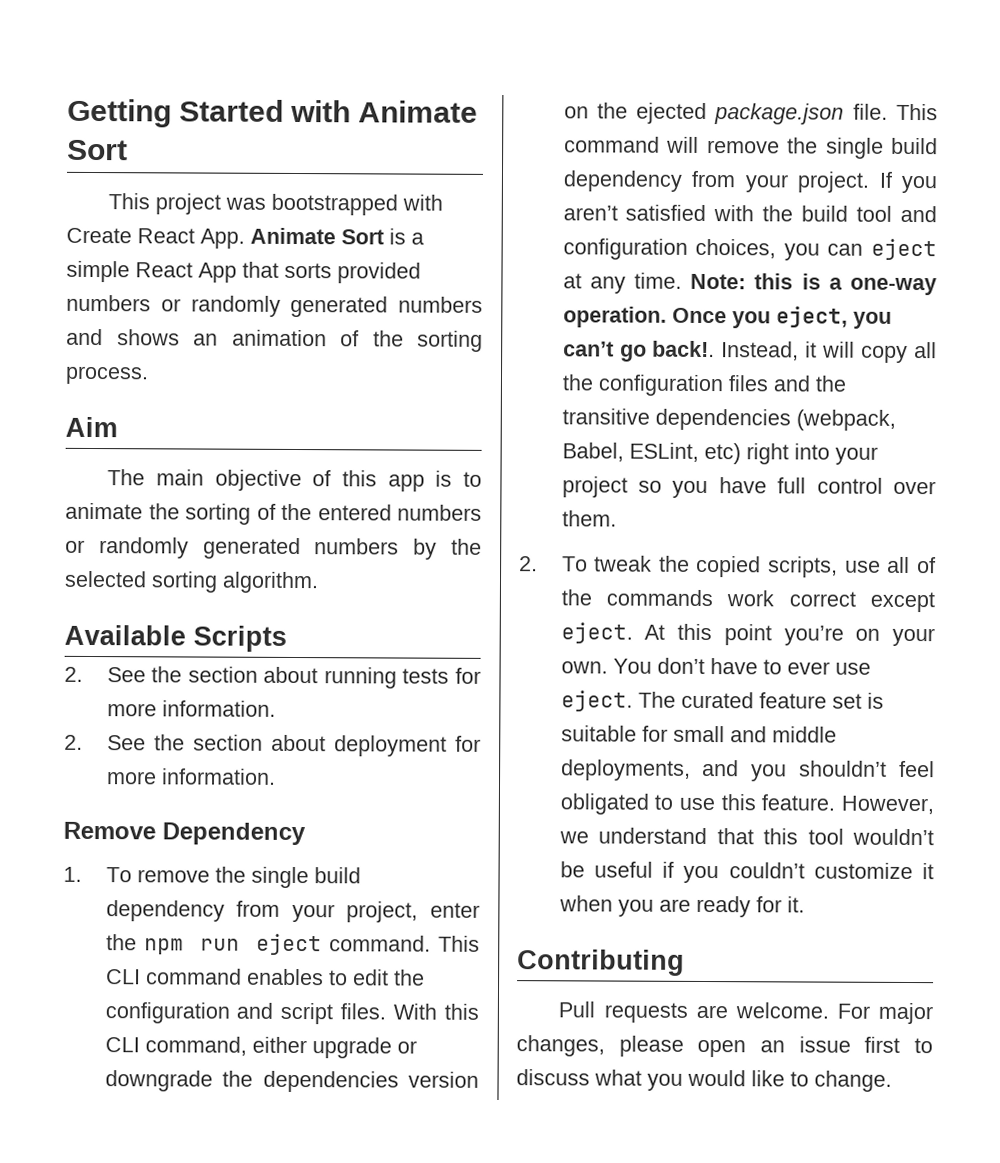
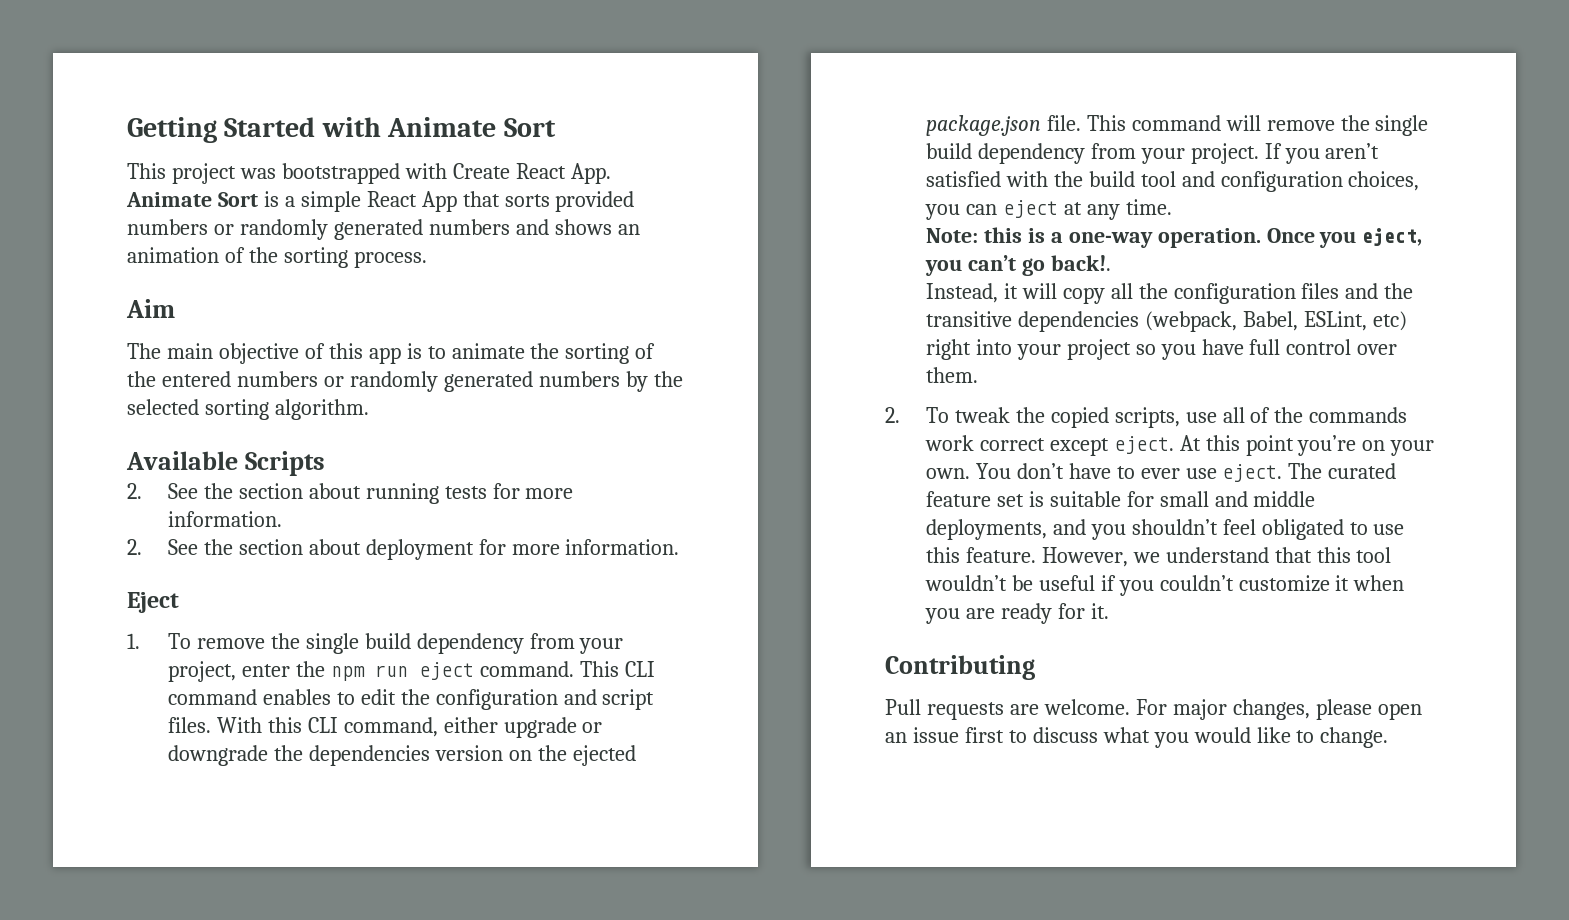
[63,821,306,846] Remove Dependency -> [127,592,179,613] Eject
(682, 280) none -> (1172, 207) //
(716, 349) none -> (1111, 263) //

